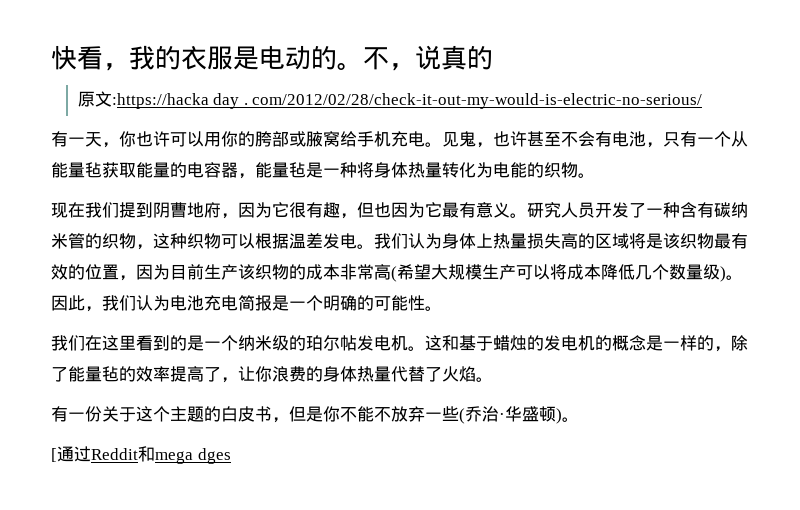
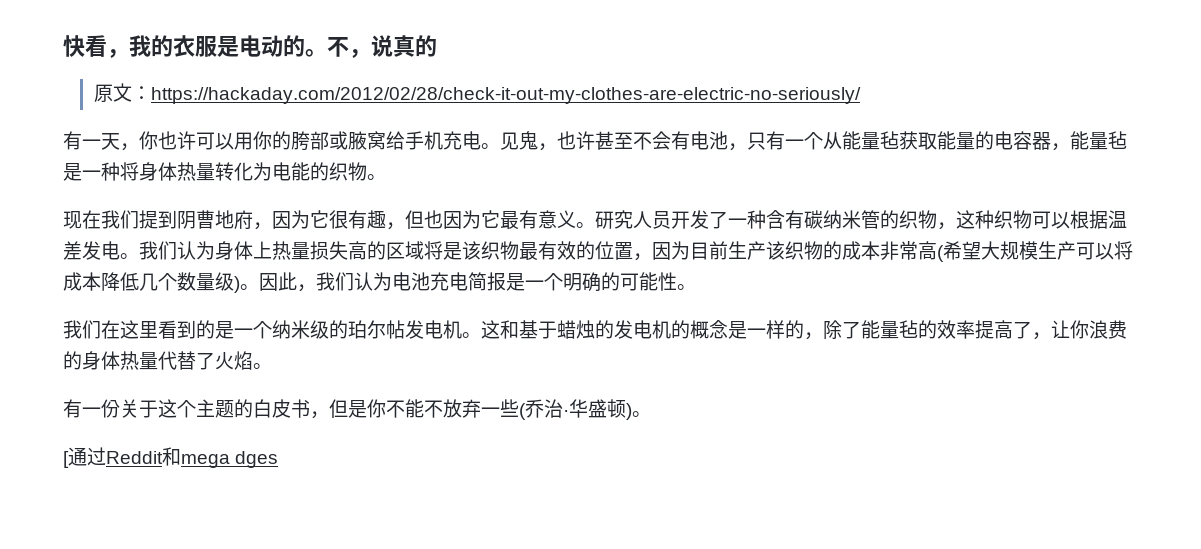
[111,93,703,109] :https://hacka day . com/2012/02/28/check-it-out-my-would-is-electric-no-serious/ -> [131,86,861,104] ：https://hackaday.com/2012/02/28/check-it-out-my-clothes-are-electric-no-seriously/

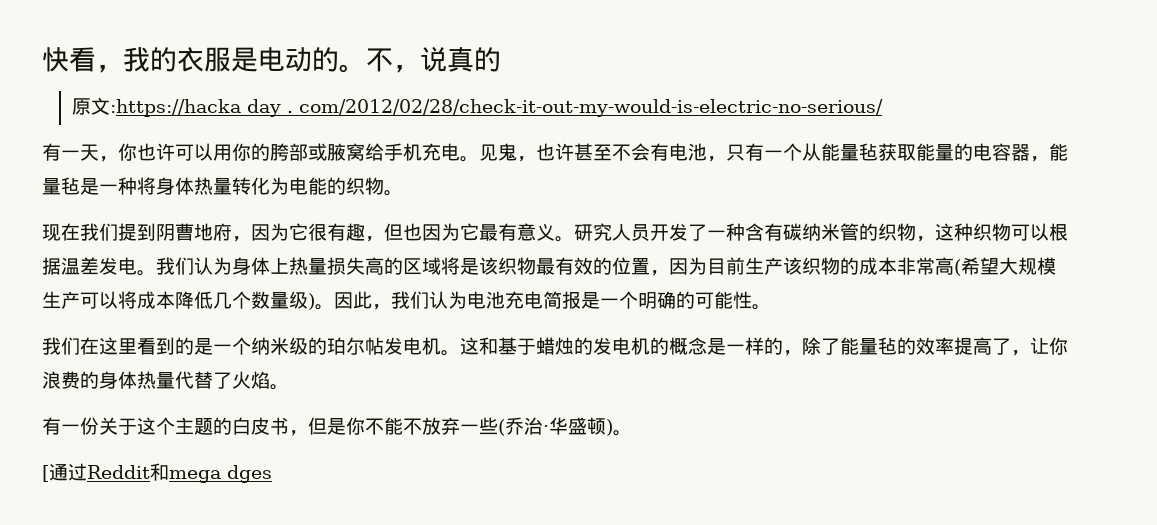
[131,86,861,104] ：https://hackaday.com/2012/02/28/check-it-out-my-clothes-are-electric-no-seriously/ -> [109,99,883,117] :https://hacka day . com/2012/02/28/check-it-out-my-would-is-electric-no-serious/

